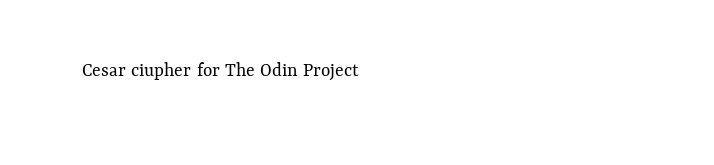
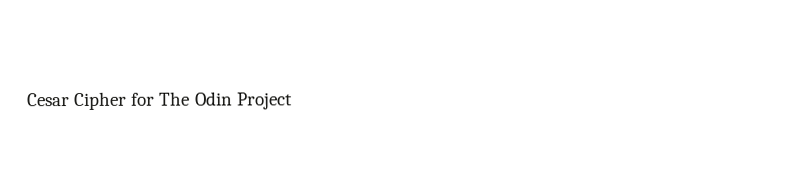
[131,62,192,80] ciupher -> [74,91,128,111] Cipher

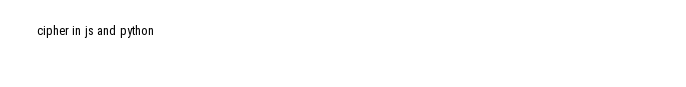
[27,91,293,111] Cesar Cipher for The Odin Project -> [37,25,154,38] cipher in js and python

